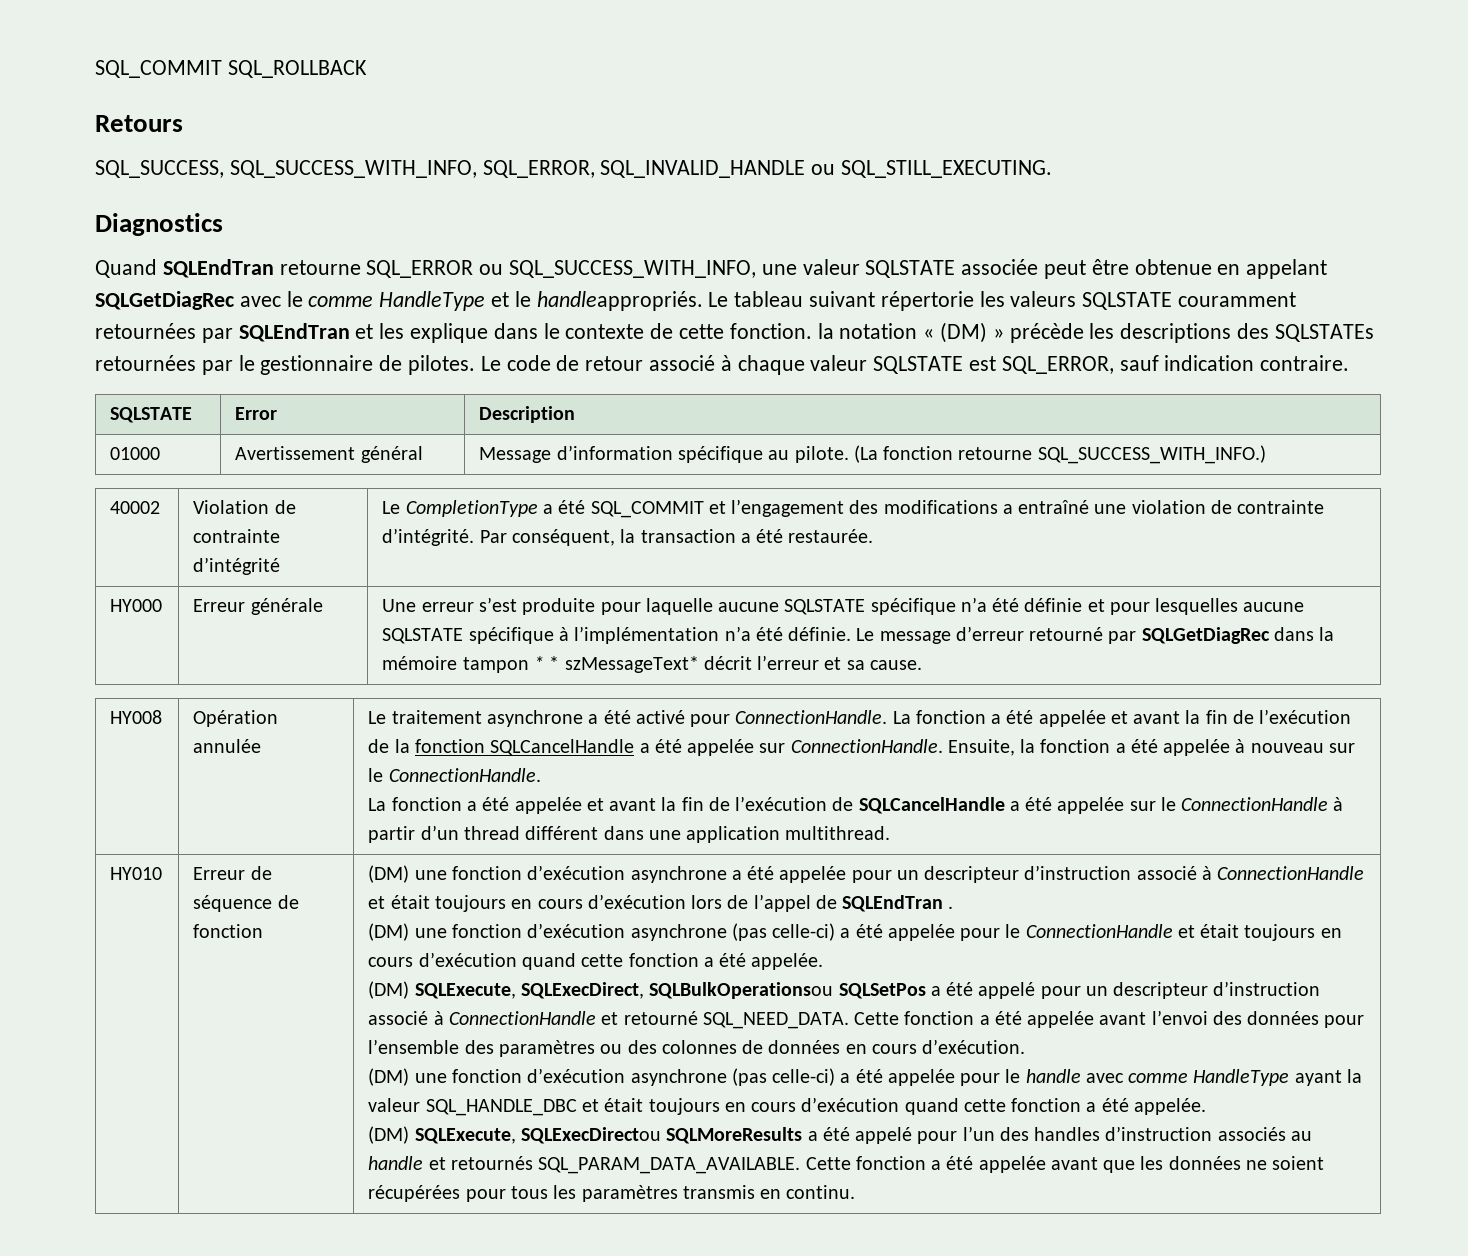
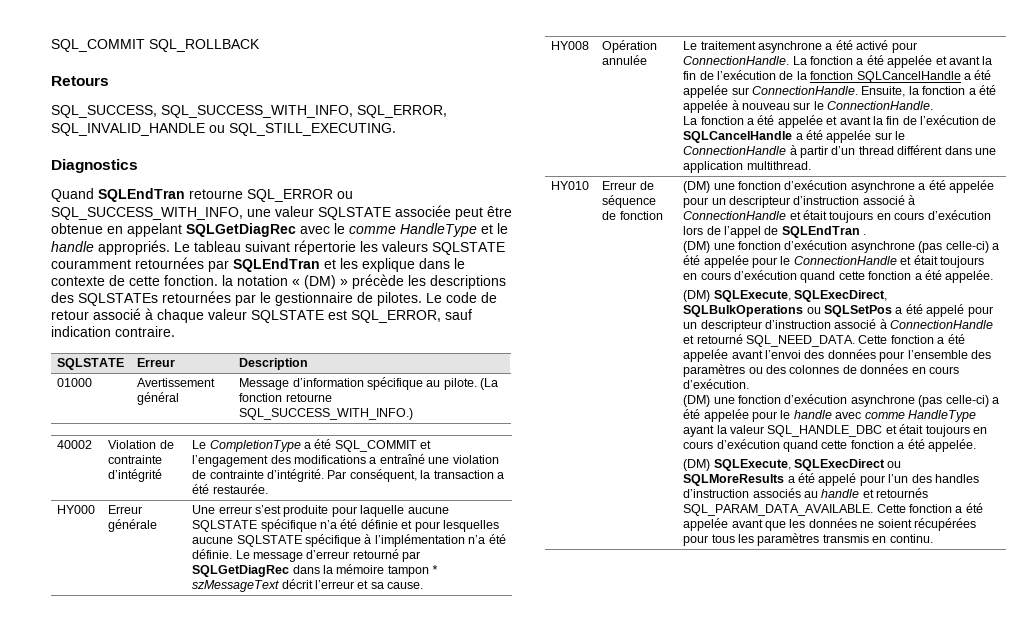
[536,291,703,311] handleappropriés. -> [51,240,170,255] handle appropriés.
[235,407,278,420] Error -> [137,358,176,367] Erreur
[549,656,699,673] * szMessageText* -> [192,580,280,592] szMessageText
[649,982,834,999] SQLBulkOperationsou -> [683,305,821,317] SQLBulkOperations ou
[520,1127,661,1144] SQLExecDirectou -> [794,459,902,471] SQLExecDirect ou

